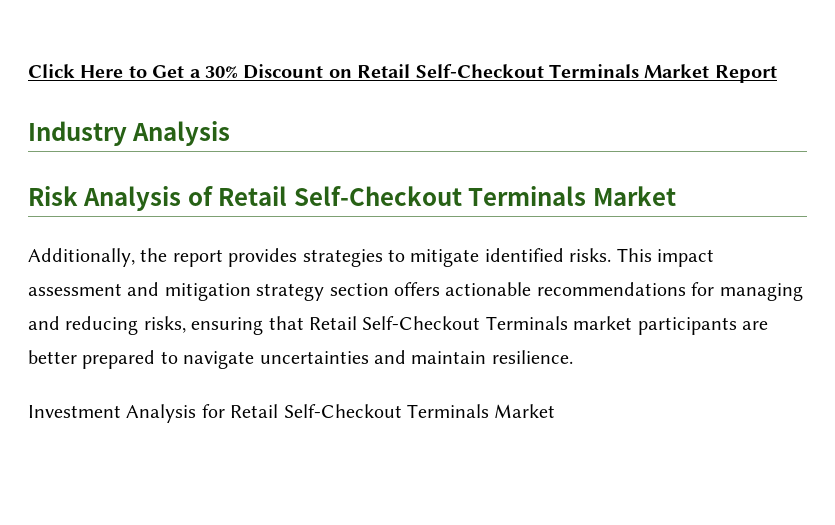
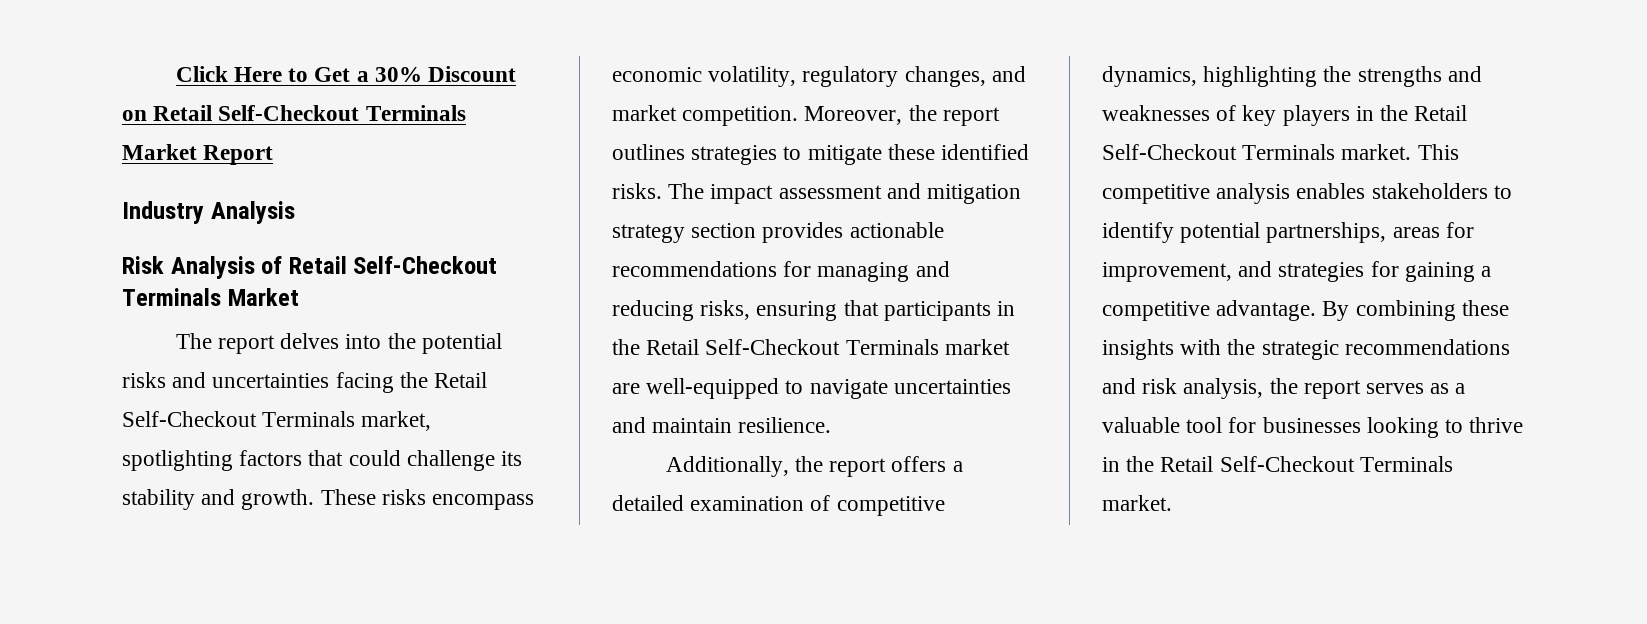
[28,248,298,267] Additionally, the report provides -> [175,333,502,354] [122,372,488,393] [122,411,432,431] [122,450,523,471] [122,489,535,510] [612,66,1026,87] [612,105,1000,126] [612,144,685,160] The report delves into the potential risks and uncertainties facing the Retail Self-Checkout Terminals market, spotlighting factors that could challenge its stability and growth. These risks encompass economic volatility, regulatory changes, and market competition. Moreover, the report outlines
(480, 258) none -> [887,144,935,160] these
[616,248,652,262] This -> [668,183,705,199] The
[394,282,440,296] offers -> [762,222,844,243] provides
(304, 323) none -> [883,301,1016,321] [612,339,640,355] participants in the
[637,317,768,335] [28,350,156,369] participants are better prepared -> [612,378,780,399] are well-equipped
[28,404,556,423] Investment Analysis for Retail Self-Checkout Terminals Market -> [665,456,963,477] [612,495,945,516] [1102,66,1482,87] [1102,105,1468,126] [1102,144,1459,160] [1102,183,1512,204] [1102,222,1474,243] [1102,261,1492,282] [1102,300,1509,321] [1102,339,1510,360] [1102,378,1466,399] [1102,417,1524,438] [1102,456,1453,472] [1102,495,1172,511] Additionally, the report offers a detailed examination of competitive dynamics, highlighting the strengths and weaknesses of key players in the Retail Self-Checkout Terminals market. This competitive analysis enables stakeholders to identify potential partnerships, areas for improvement, and strategies for gaining a competitive advantage. By combining these insights with the strategic recommendations and risk analysis, the report serves as a valuable tool for businesses looking to thrive in the Retail Self-Checkout Terminals market.

